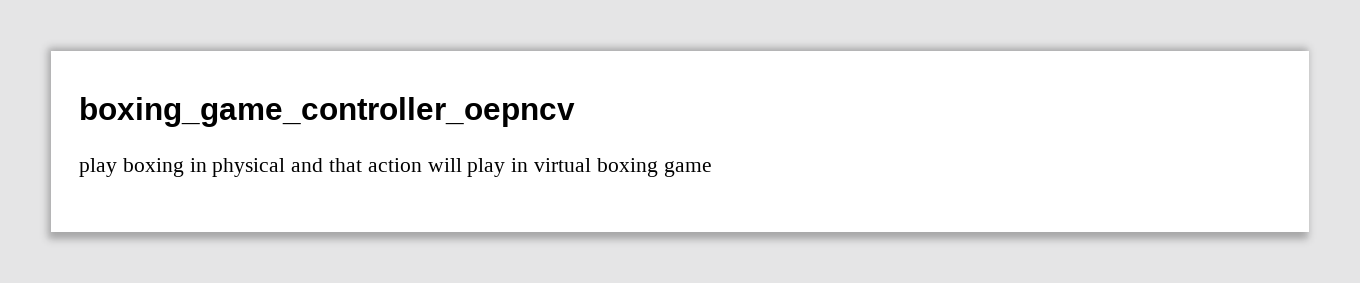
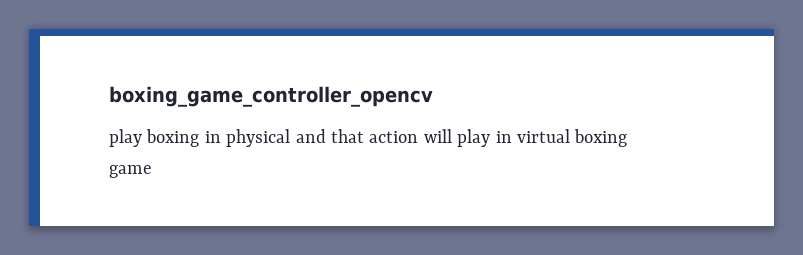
[79,97,575,127] boxing_game_controller_oepncv -> [109,86,433,107] boxing_game_controller_opencv

